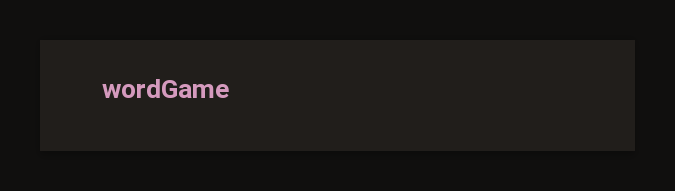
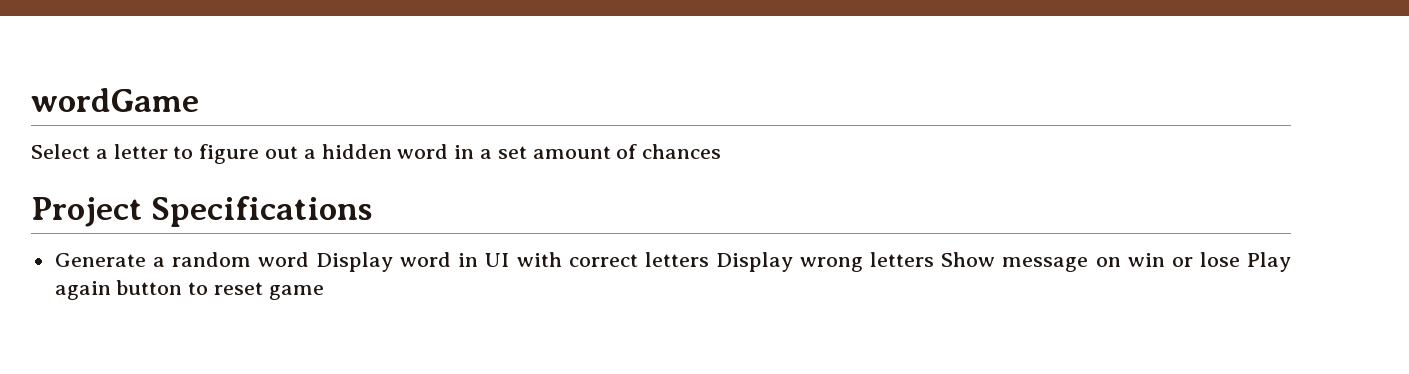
(229, 88) none -> [31,144,722,164] [31,196,373,227] [54,252,1291,272] [54,280,324,300] // Select a letter to figure out a hidden word in a set amount of chances // Project Specifications // Generate a random word Display word in UI with correct letters Display wrong letters Show message on win or lose Play again button to reset game

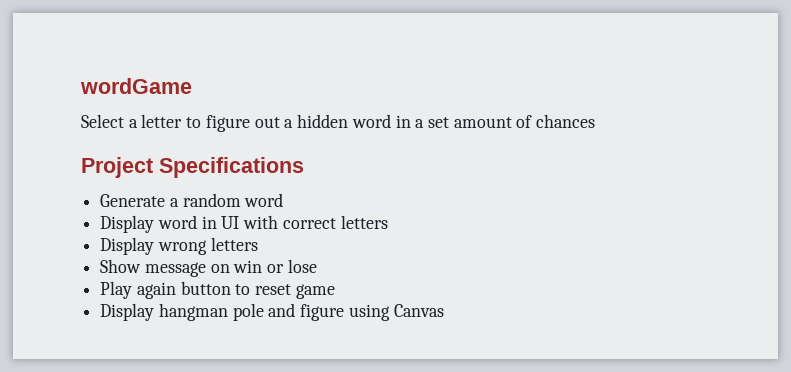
(310, 259) none -> (284, 200) //
(709, 259) none -> (388, 222) //
(935, 259) none -> (258, 244) //
(1240, 259) none -> (317, 266) //
(324, 292) none -> [100,303,444,321] // Display hangman pole and figure using Canvas

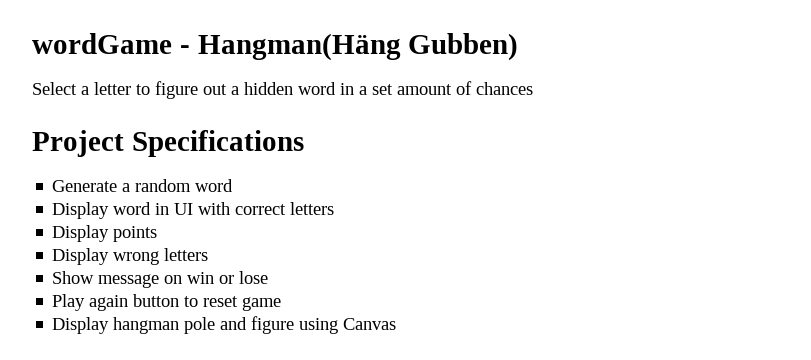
(192, 86) none -> [179,33,519,61] - Hangman(Häng Gubben)
(388, 222) none -> [52,225,158,242] // Display points

